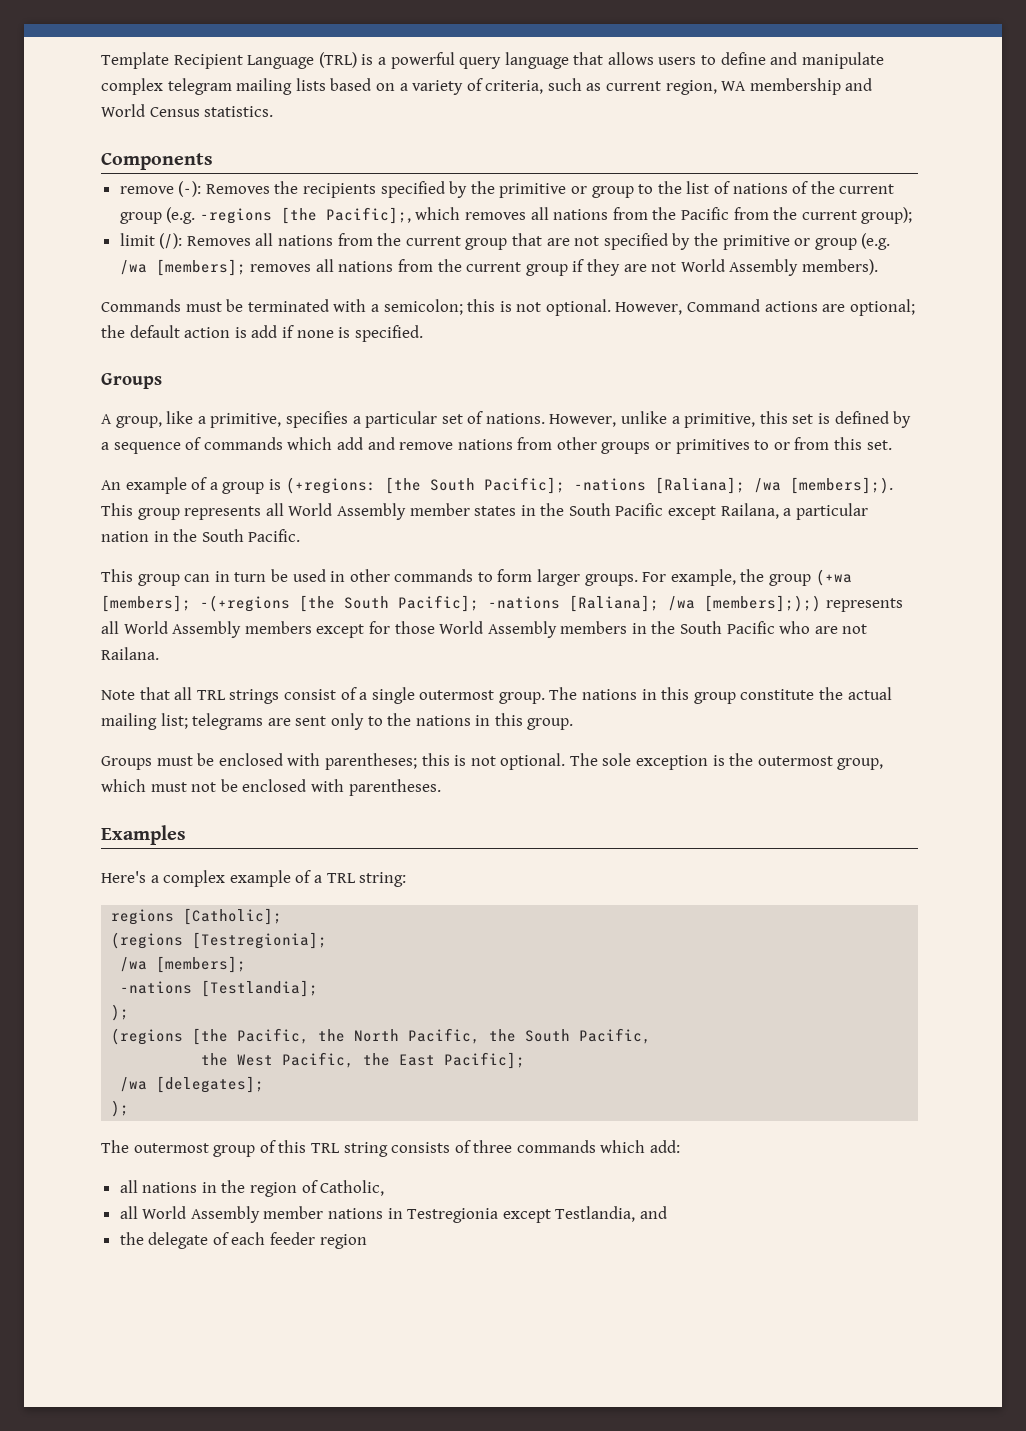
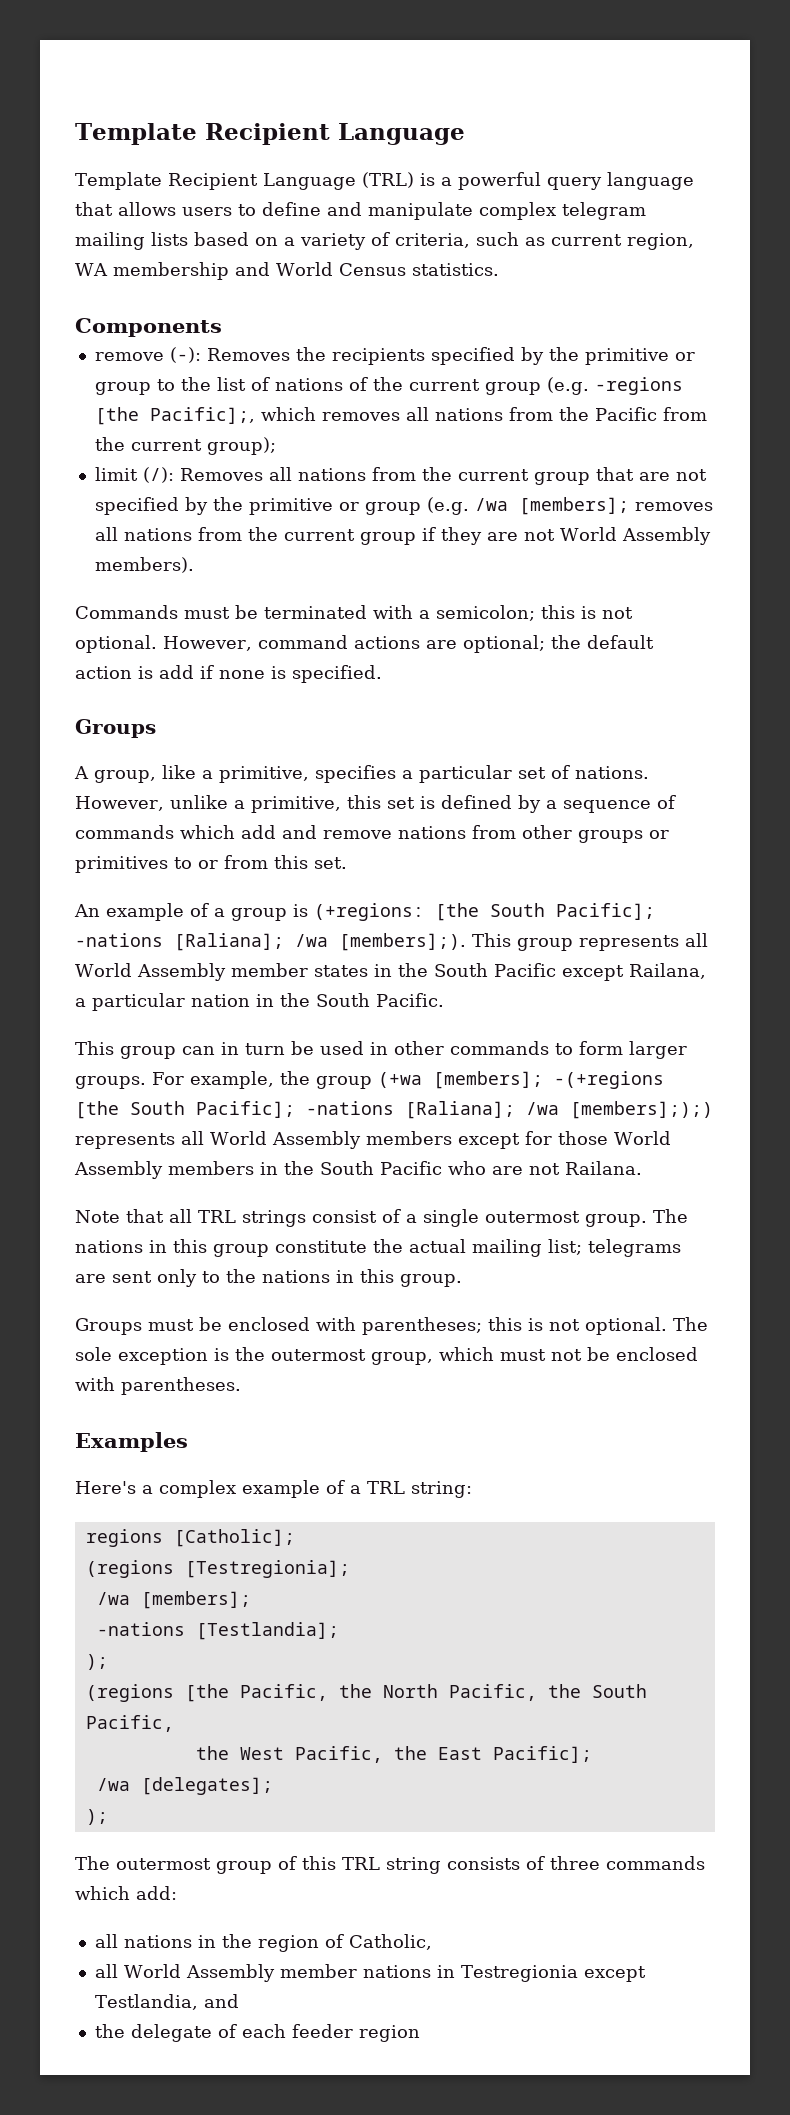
[101,52,315,69] Template Recipient Language -> [75,123,465,145] [75,172,356,190] Template Recipient Language // Template Recipient Language
[687,299,761,312] Command -> [257,635,348,649] command

